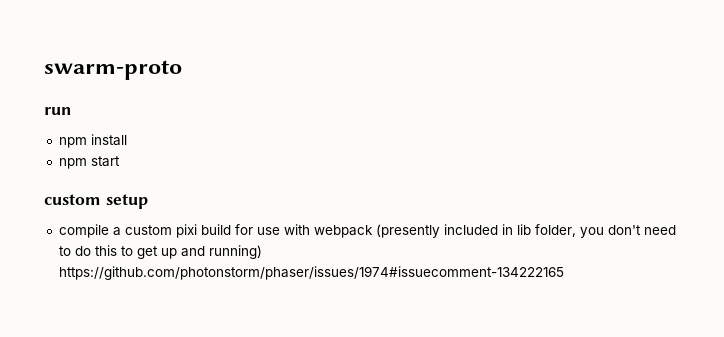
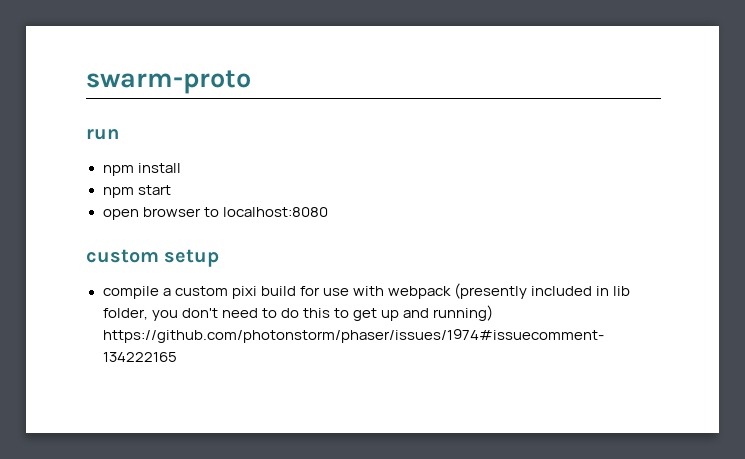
(120, 161) none -> [102,207,328,220] // open browser to localhost:8080

